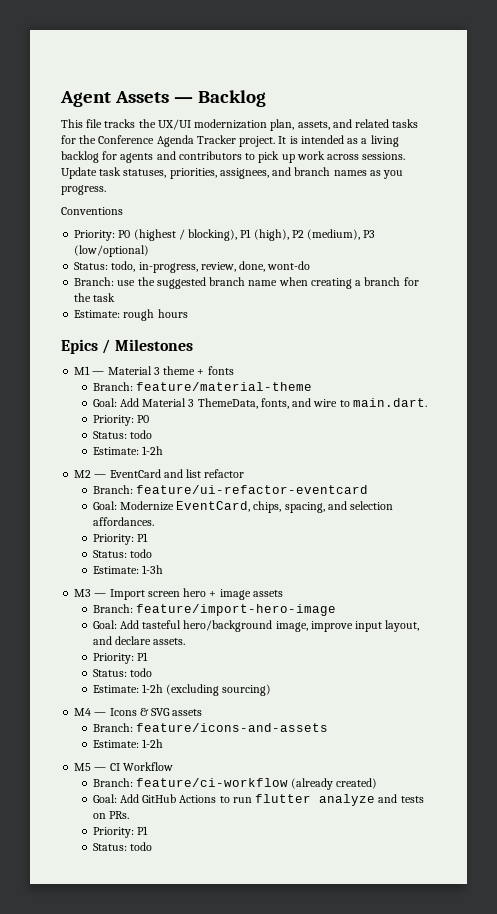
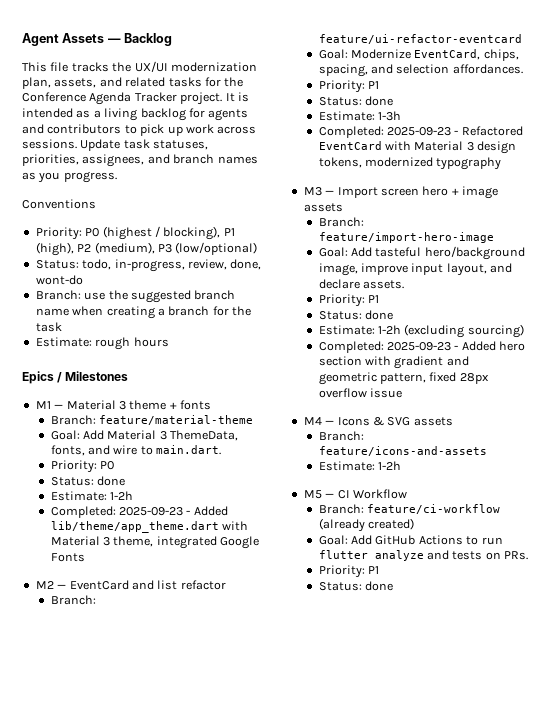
[129,430,152,439] [92,446,163,455] todo // Estimate: 1-2h -> [97,476,126,486] [50,491,134,501] [50,506,228,518] [50,521,249,533] [50,536,260,549] [50,553,85,562] done // Estimate: 1-2h // Completed: 2025-09-23 - Added lib/theme/app_theme.dart with Material 3 theme, integrated Google Fonts
[129,549,152,558] todo -> [365,96,394,106] done
(163, 569) none -> [318,126,523,138] [318,141,517,154] [318,157,502,170] // Completed: 2025-09-23 - Refactored EventCard with Material 3 design tokens, modernized typography
[129,668,152,677] todo -> [365,310,394,320] done
(272, 690) none -> [318,341,526,353] [318,356,469,369] [318,372,489,385] [318,388,403,398] // Completed: 2025-09-23 - Added hero section with gradient and geometric pattern, fixed 28px overflow issue
[129,842,152,851] todo -> [365,581,394,591] done

